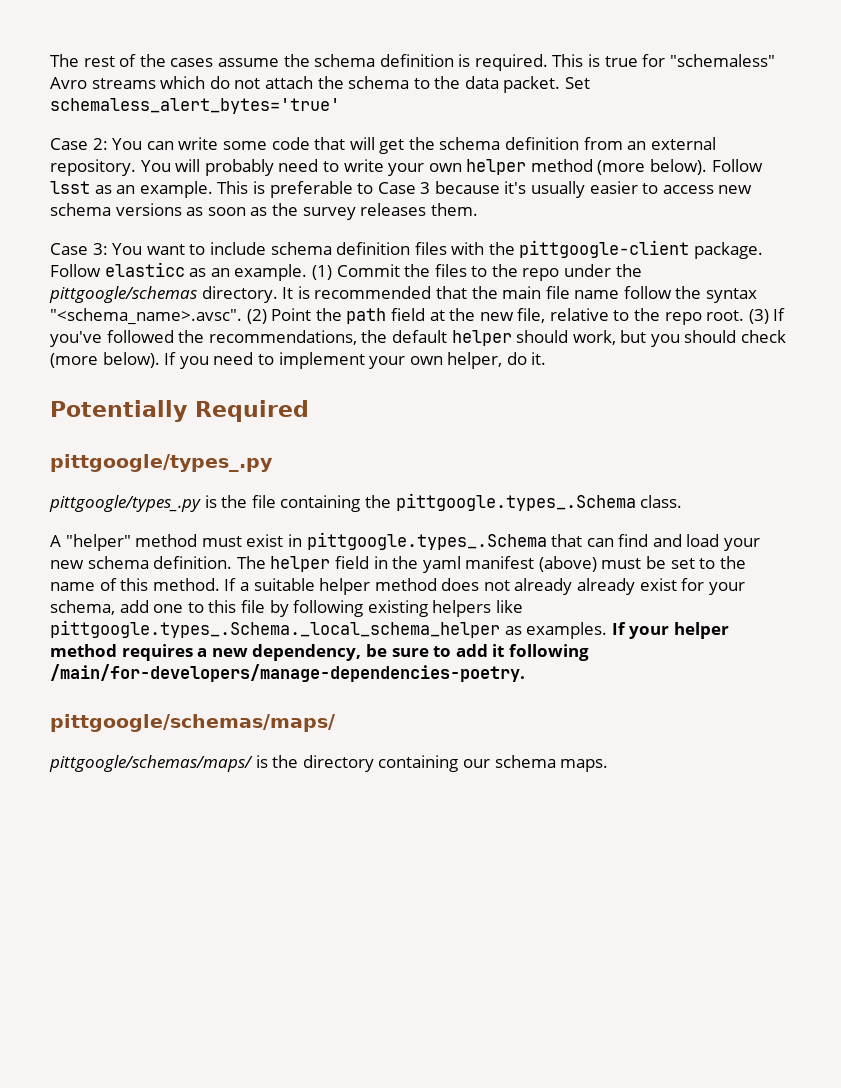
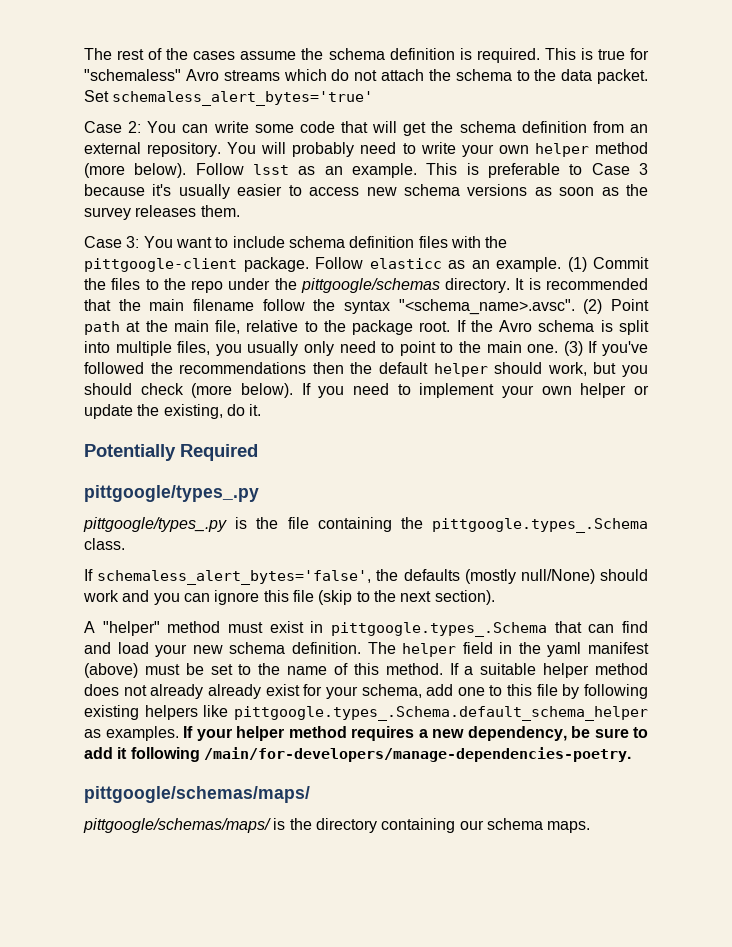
[545,286,620,299] file name -> [193,299,254,311] filename
[315,308,425,324] the path field -> [84,321,120,335] path
[479,312,514,321] new -> [173,320,209,332] main
[664,310,745,325] repo root. -> [352,320,649,335] [84,341,559,356] package root. If the Avro schema is split into multiple files, you usually only need to point to the main one.
[208,330,357,345] recommendations, -> [179,362,344,374] recommendations then
[447,352,503,369] helper, -> [580,383,650,398] [84,404,223,419] helper or update the existing,
(683, 501) none -> [84,569,649,585] [83,590,495,605] // If schemaless_alert_bytes='false', the defaults (mostly null/None) should work and you can ignore this file (skip to the next section).
[50,620,500,638] pittgoogle.types_.Schema._local_schema_helper -> [233,706,648,721] pittgoogle.types_.Schema.default_schema_helper

